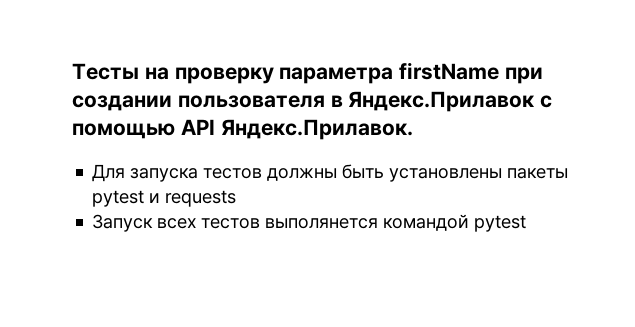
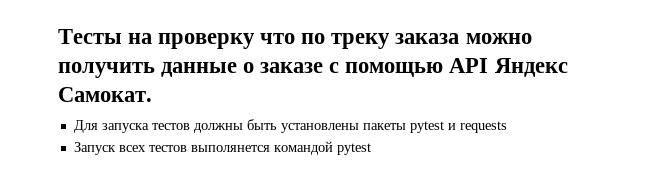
[279,62,544,84] [72,91,536,112] параметра firstName при создании пользователя в Яндекс.Прилавок -> [260,33,532,49] [58,62,324,78] что по треку заказа можно получить данные о заказе
[220,119,413,140] Яндекс.Прилавок. -> [494,58,568,77] [58,87,152,102] Яндекс Самокат.

